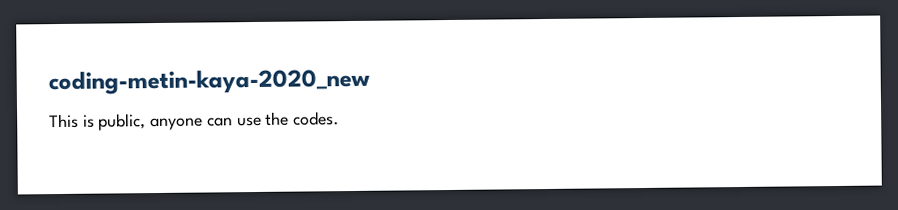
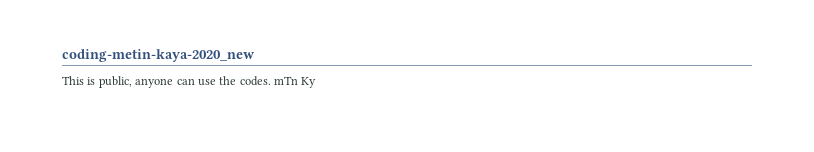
(340, 118) none -> [274,76,317,88] mTn Ky

